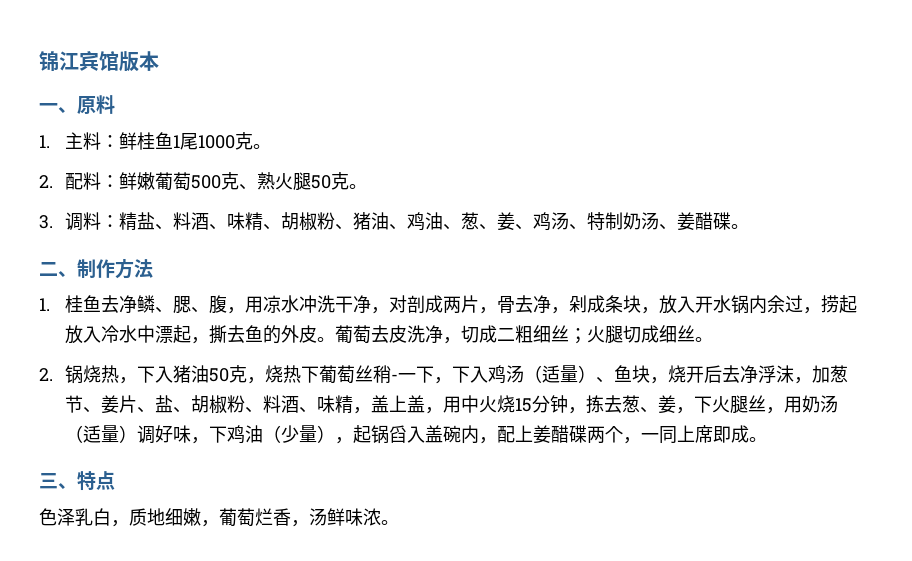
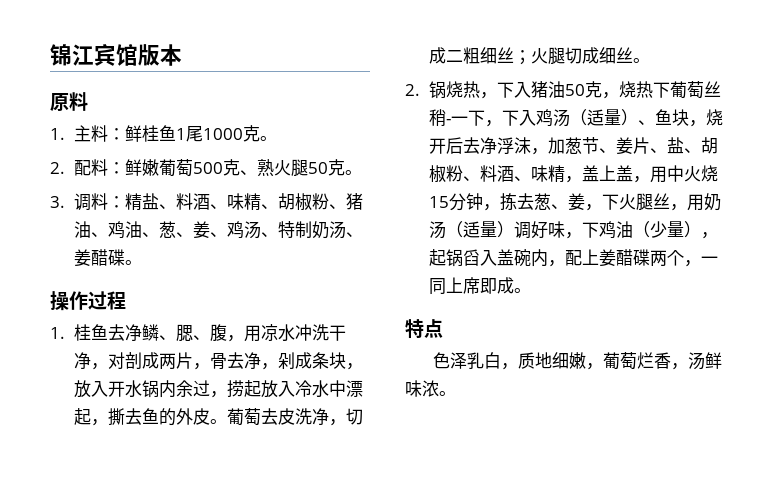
[39,103,77,113] 一、 -> (182, 55) none
[39,258,153,279] 二、制作方法 -> [50,291,126,311] 操作过程
[39,473,77,489] 三、 -> (531, 290) none

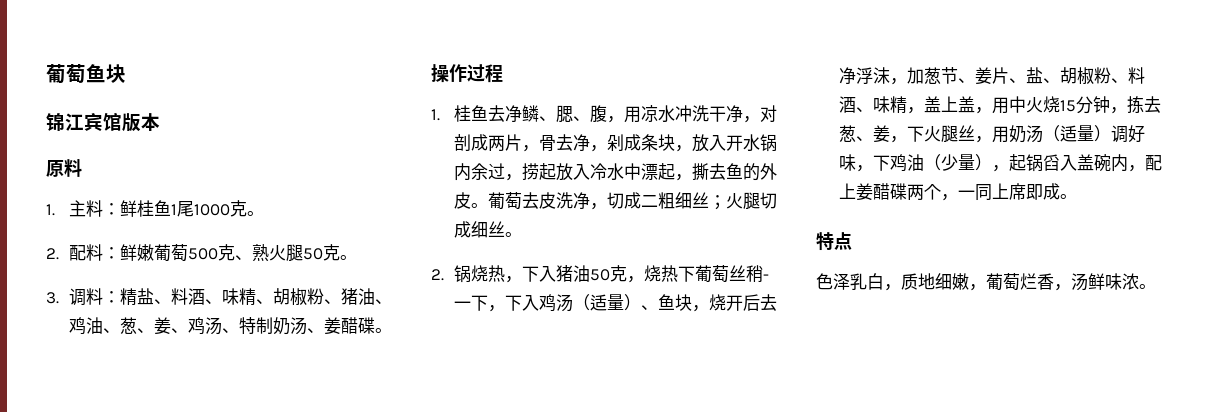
(50, 55) none -> [46,64,126,84] 葡萄鱼块 //

